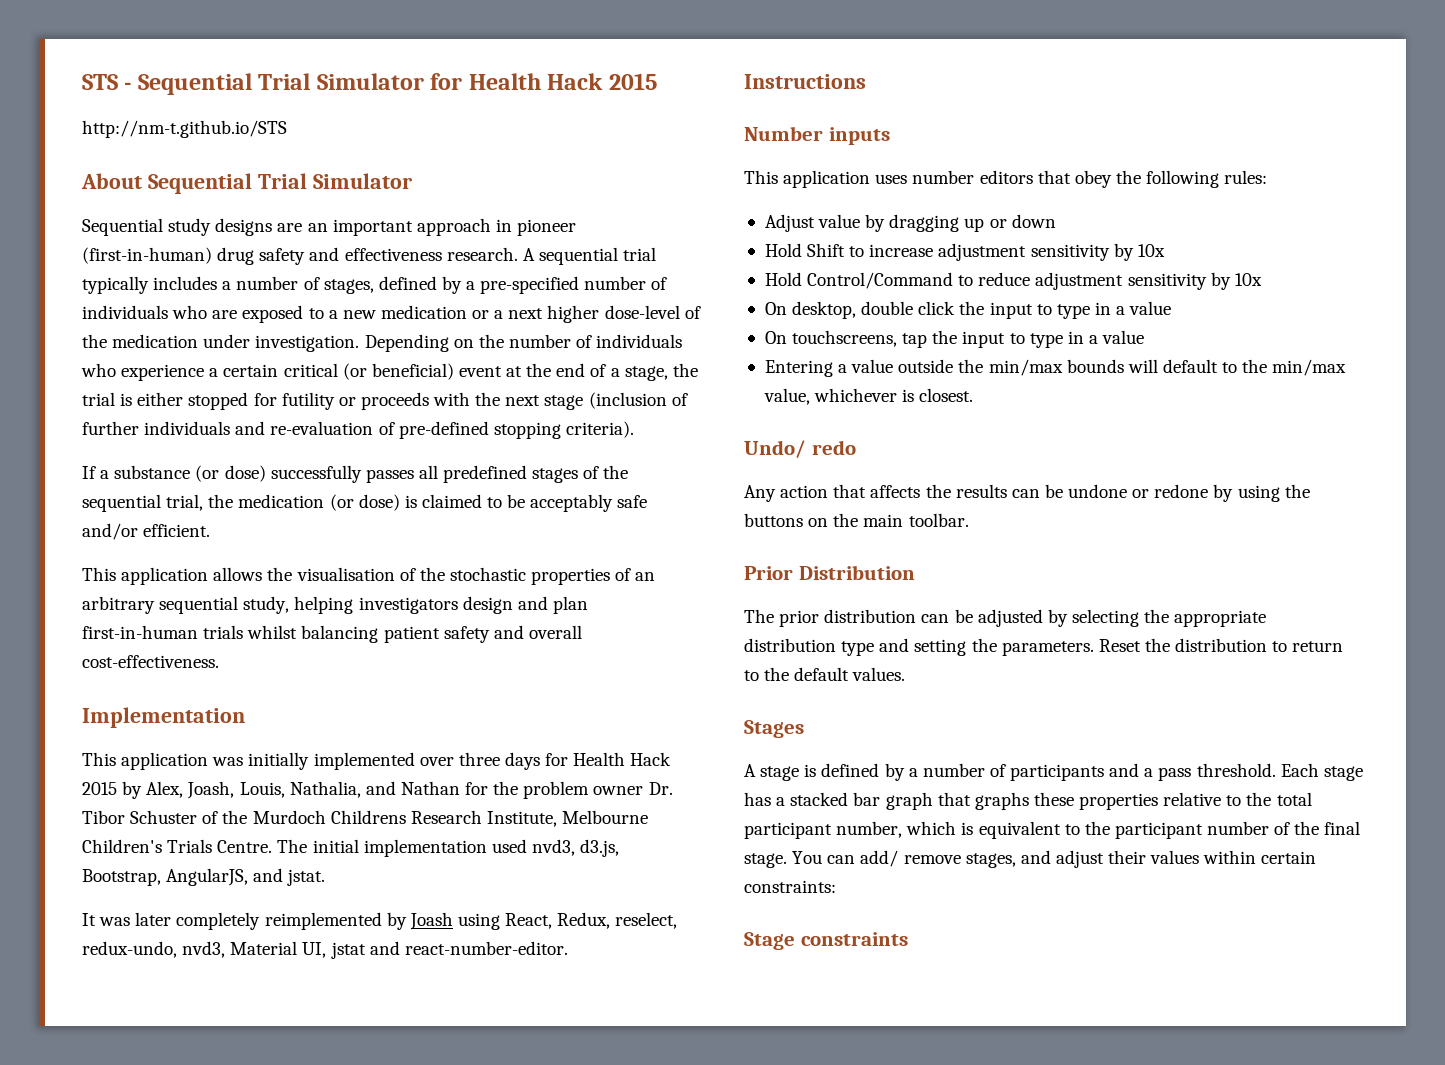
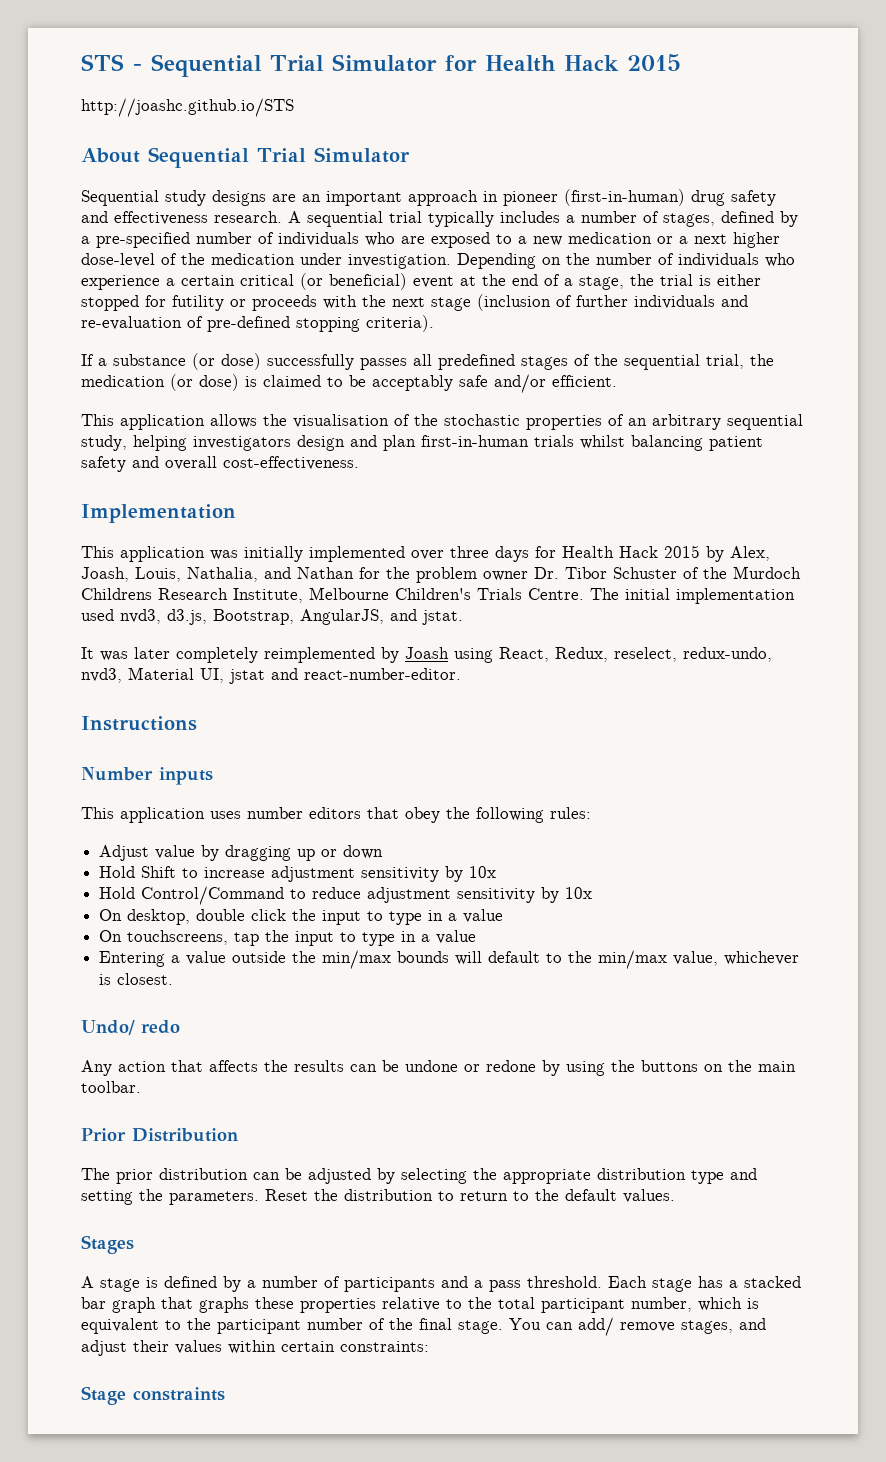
[82,120,287,138] http://nm-t.github.io/STS -> [81,98,294,117] http://joashc.github.io/STS

